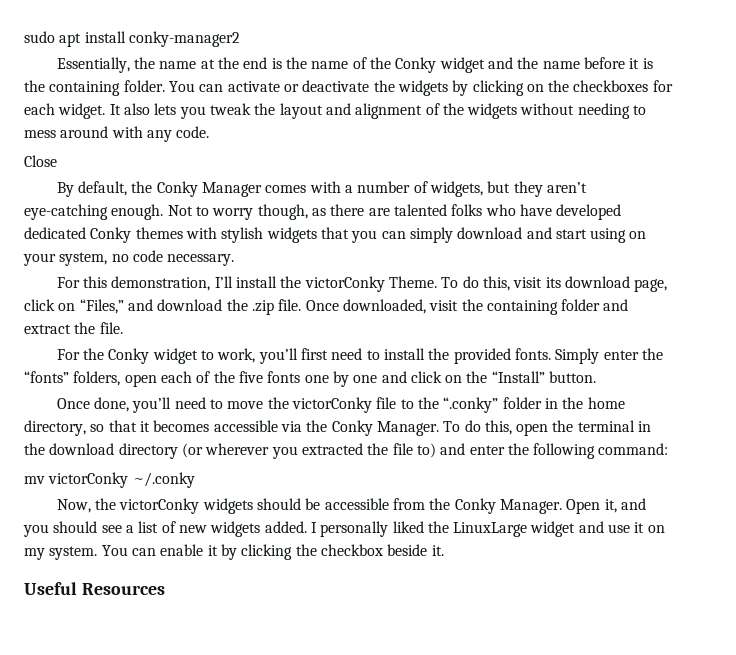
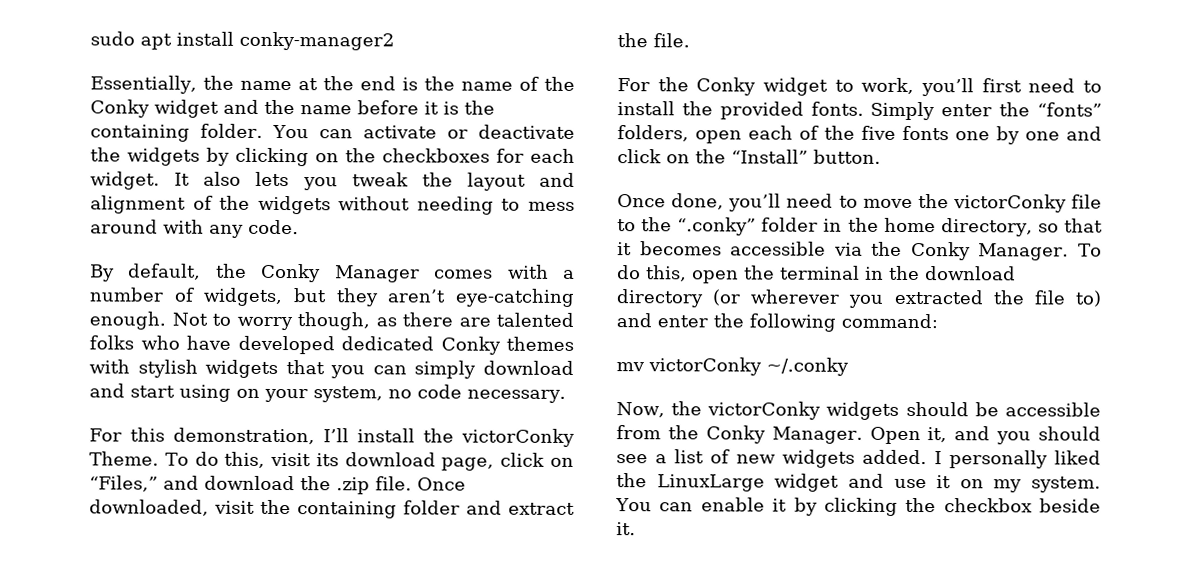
[24,155,57,167] // Close -> (299, 227) none
[24,582,165,595] // Useful Resources -> (636, 529) none

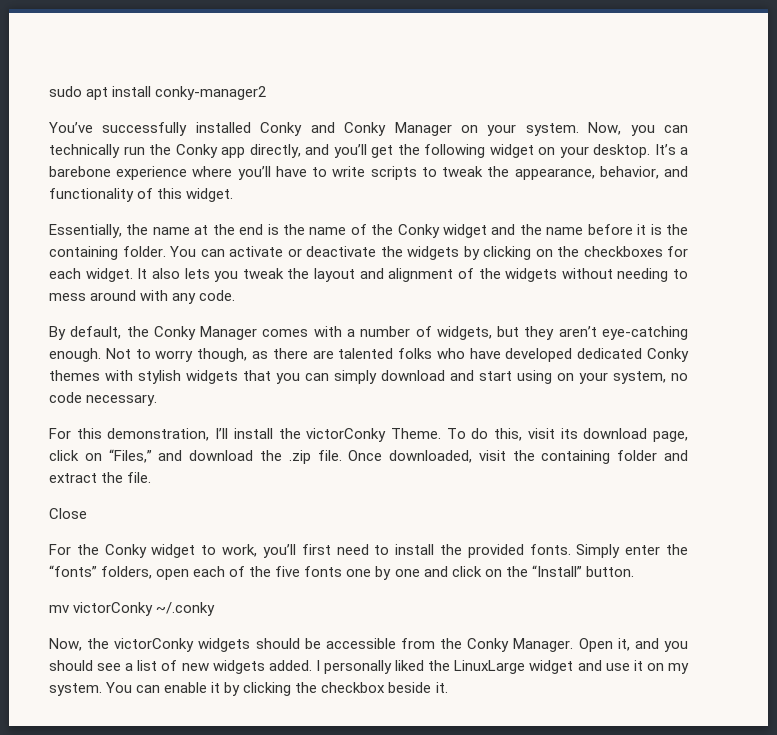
(394, 41) none -> [49,122,688,136] [49,144,688,158] [49,166,688,180] [49,188,234,202] // You’ve successfully installed Conky and Conky Manager on your system. Now, you can technically run the Conky app directly, and you’ll get the following widget on your desktop. It’s a barebone experience where you’ll have to write scripts to tweak the appearance, behavior, and functionality of this widget.
(690, 40) none -> [49,508,87,519] // Close
[617,193,1102,213] [617,217,1103,237] [617,241,1103,261] [617,265,1016,284] [616,289,1102,308] [616,313,938,332] // Once done, you’ll need to move the victorConky file to the “.conky” folder in the home directory, so that it becomes accessible via the Conky Manager. To do this, open the terminal in the download directory (or wherever you extracted the file to) and enter the following command: -> (634, 571) none

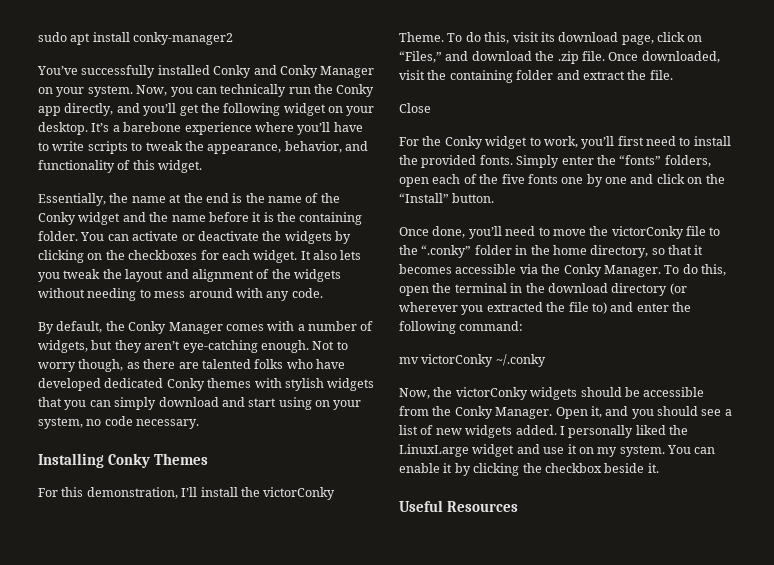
(158, 400) none -> [38,453,208,468] // Installing Conky Themes
(634, 571) none -> [399,226,721,239] [399,245,704,258] [399,264,726,277] [399,283,687,296] [399,302,691,315] [399,321,524,334] // Once done, you’ll need to move the victorConky file to the “.conky” folder in the home directory, so that it becomes accessible via the Conky Manager. To do this, open the terminal in the download directory (or wherever you extracted the file to) and enter the following command:
(448, 687) none -> [399,500,518,512] // Useful Resources

